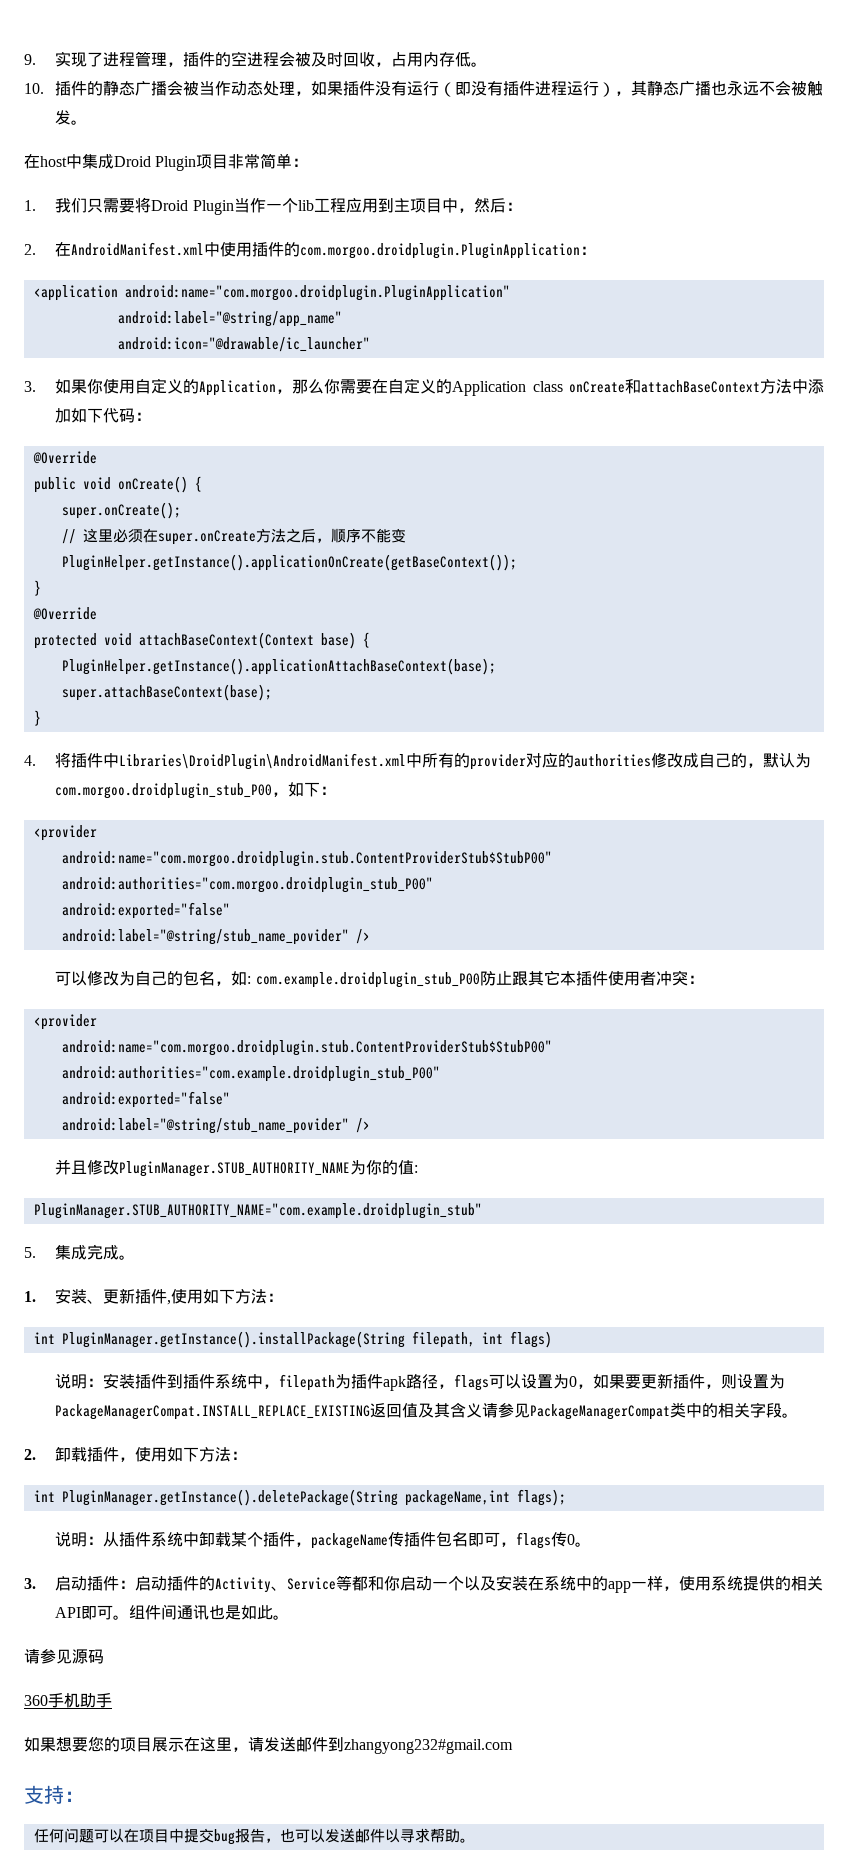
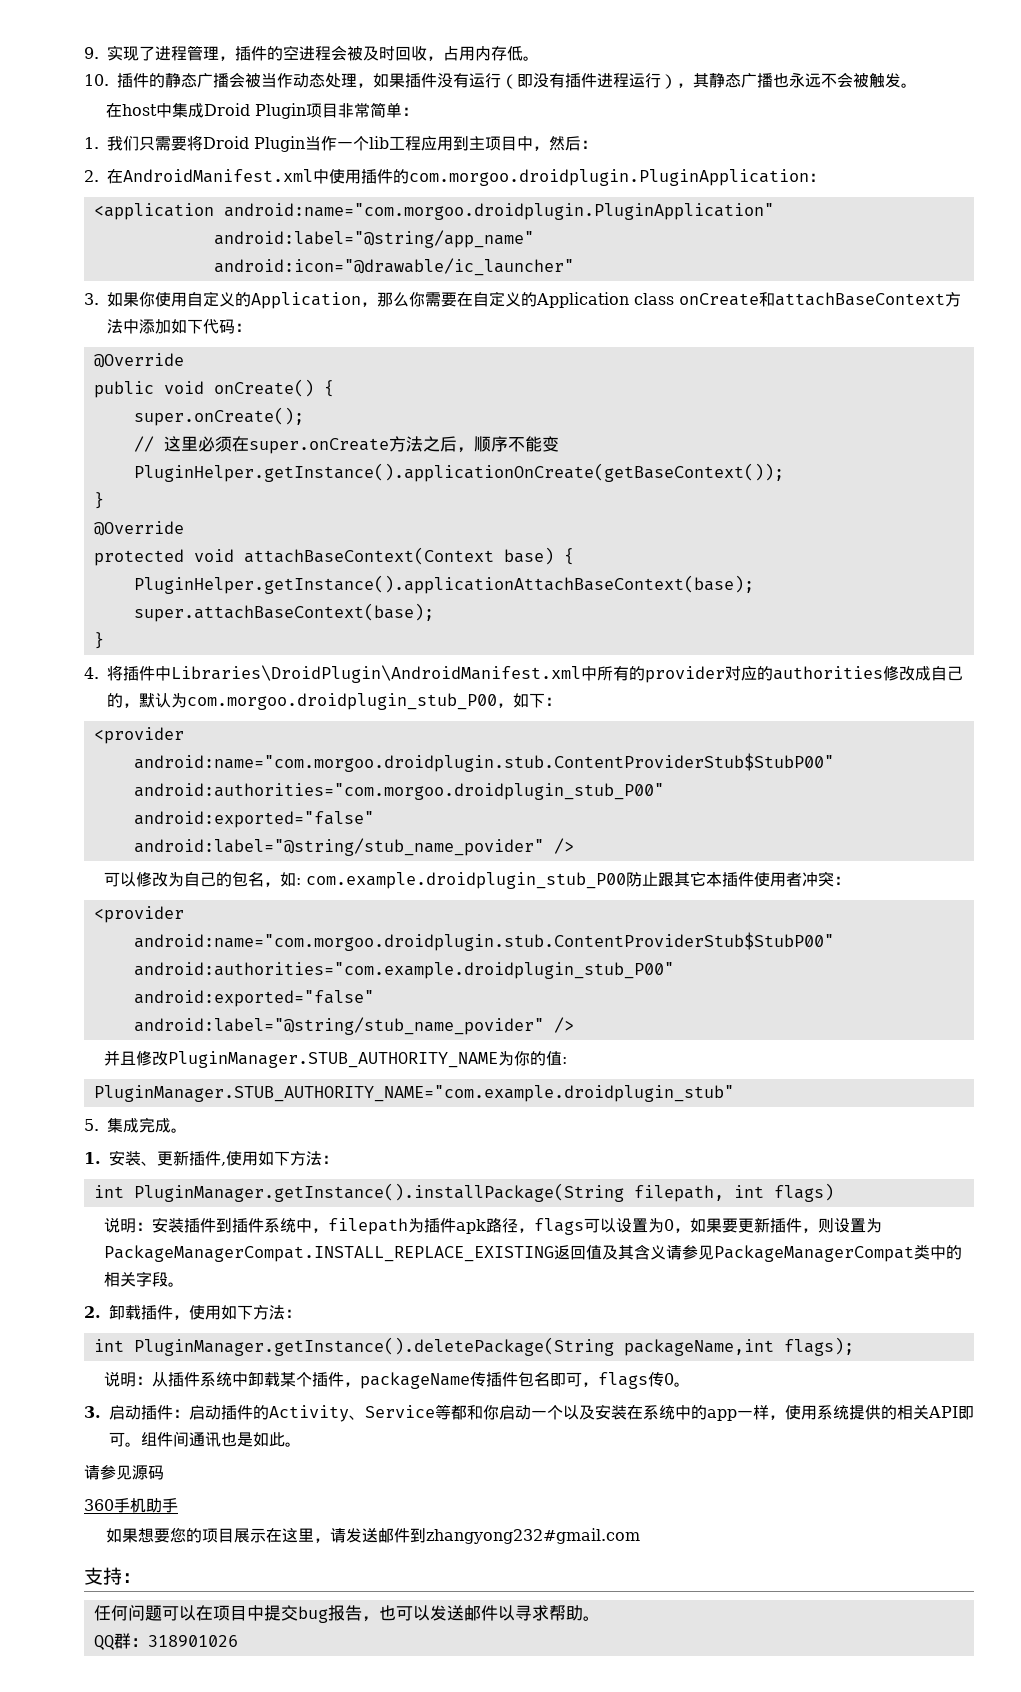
(475, 1840) none -> [93,1633,238,1650] // QQ群：318901026

